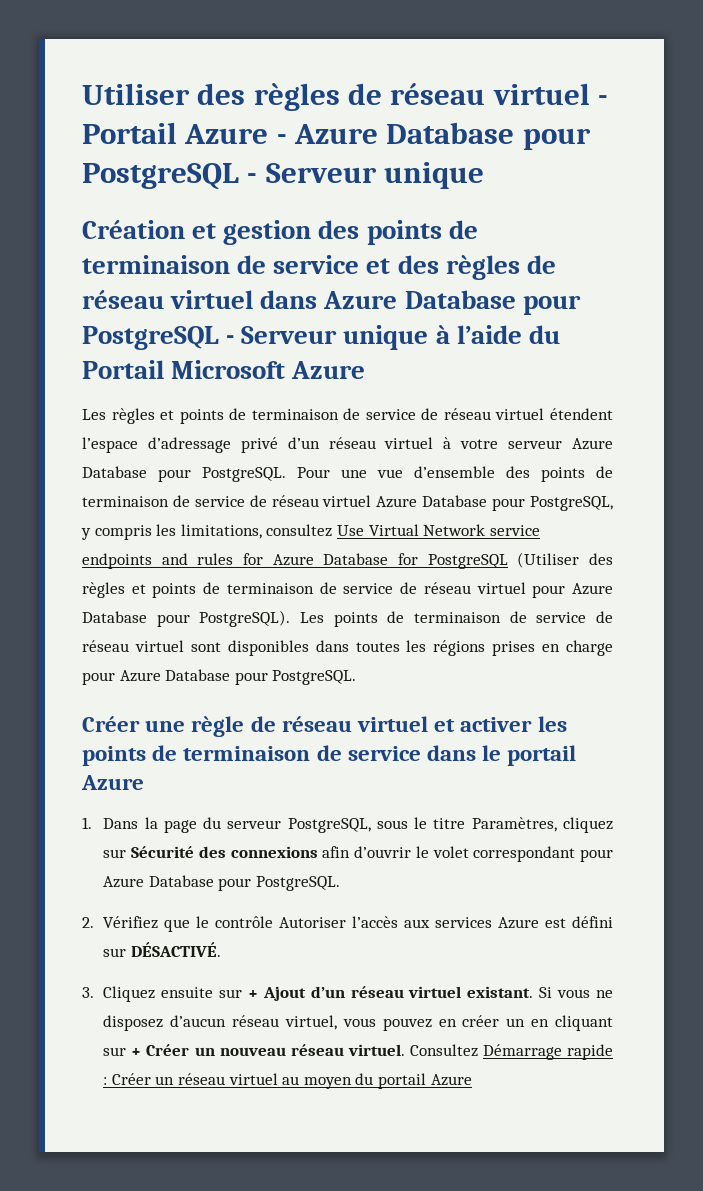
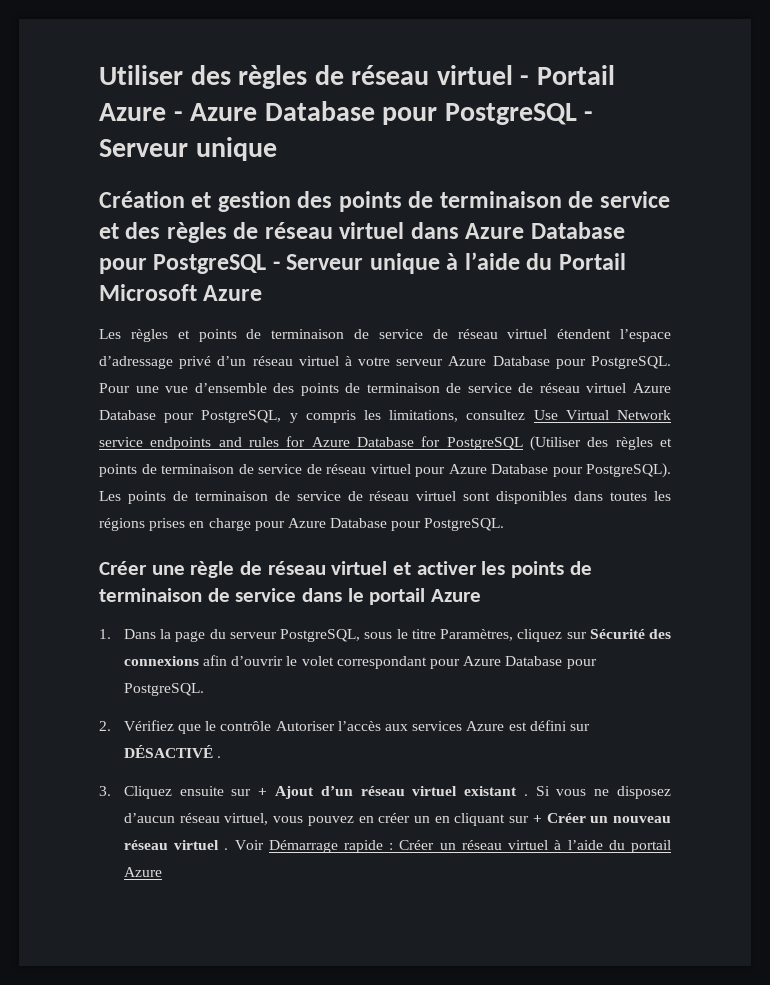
[130,942,221,957] DÉSACTIVÉ. -> [123,745,222,758] DÉSACTIVÉ .
[467,986,534,998] existant. -> [464,786,528,796] existant .
[347,1044,478,1057] virtuel. Consultez -> [174,840,264,850] virtuel . Voir
[282,1076,352,1089] au moyen -> [554,840,603,850] à l’aide

